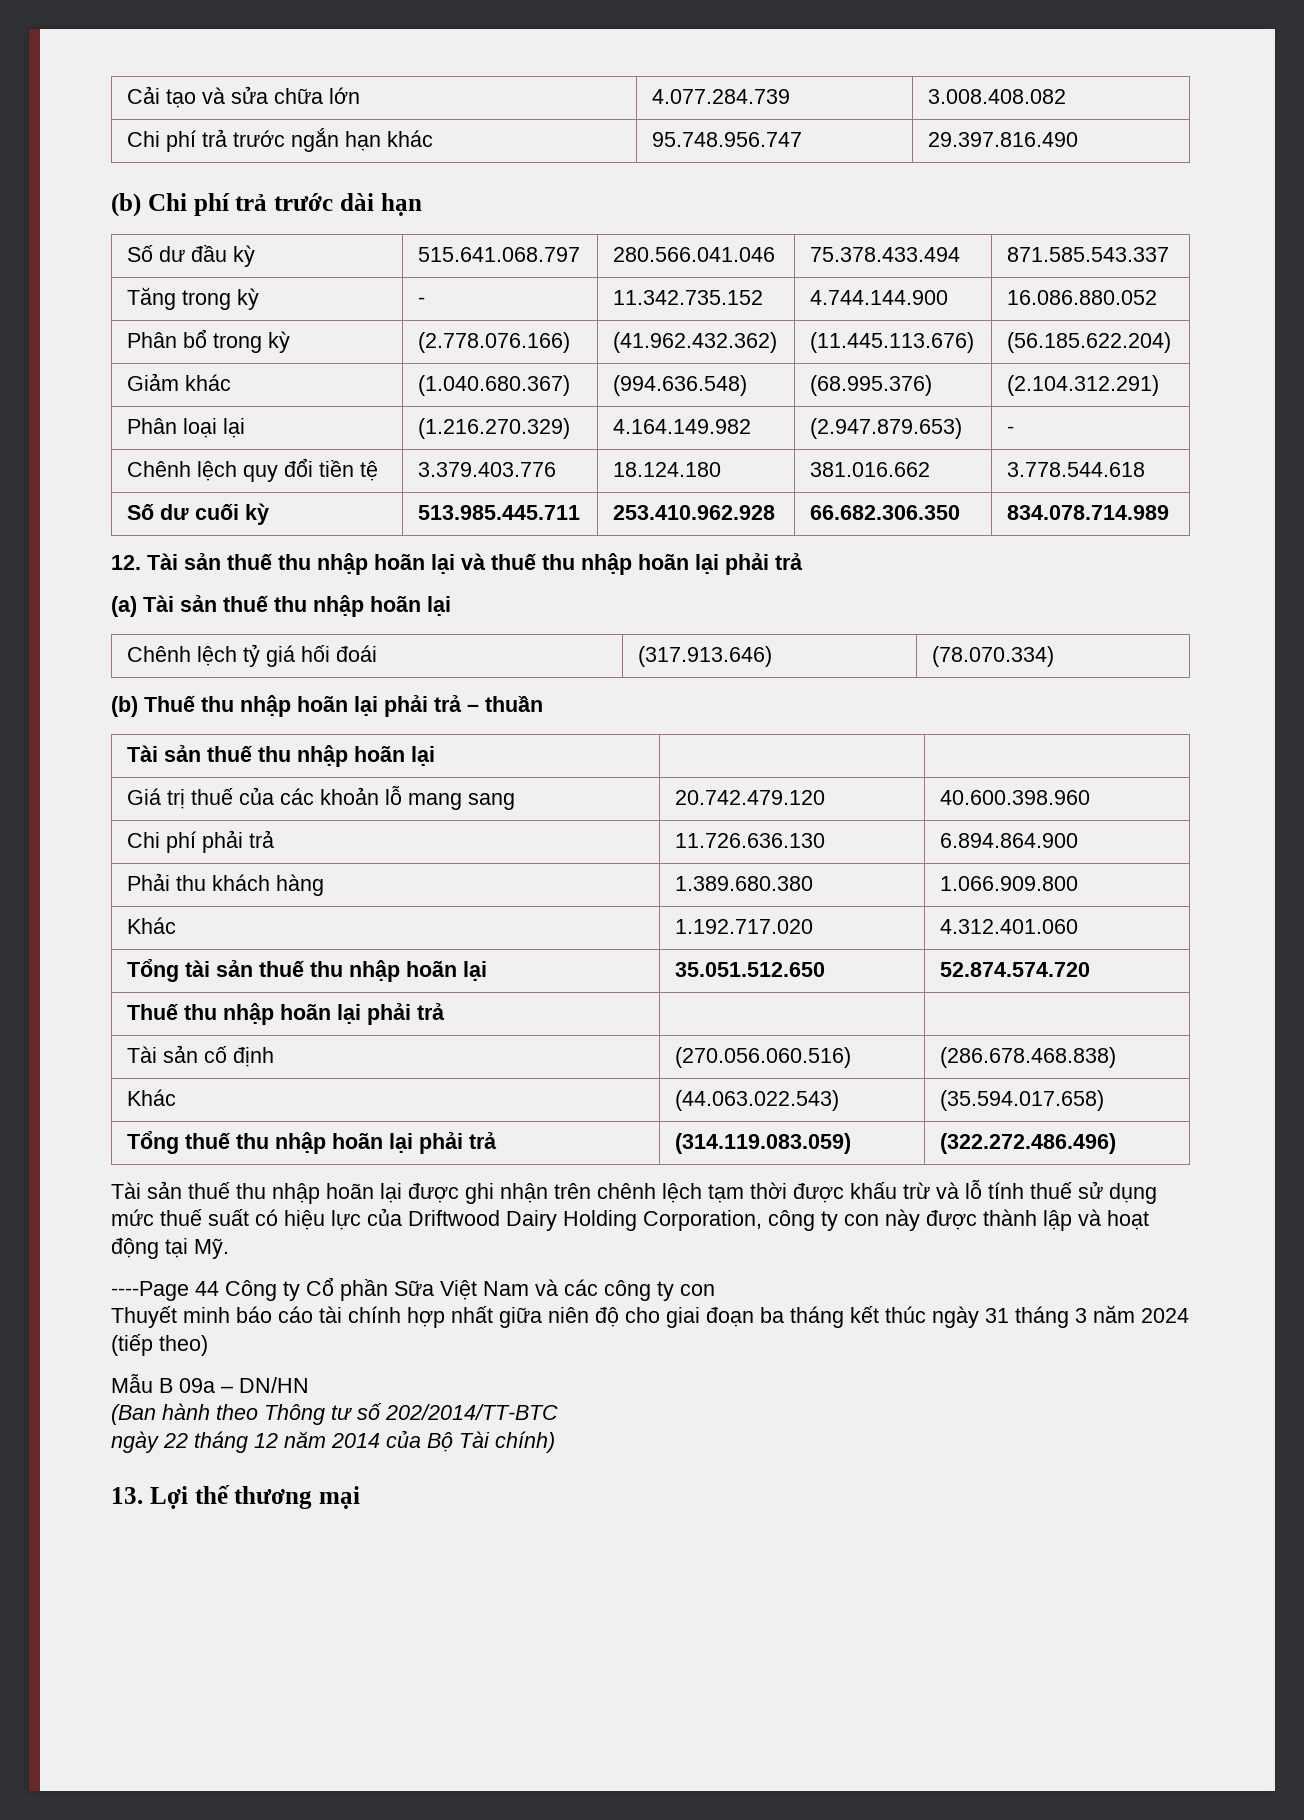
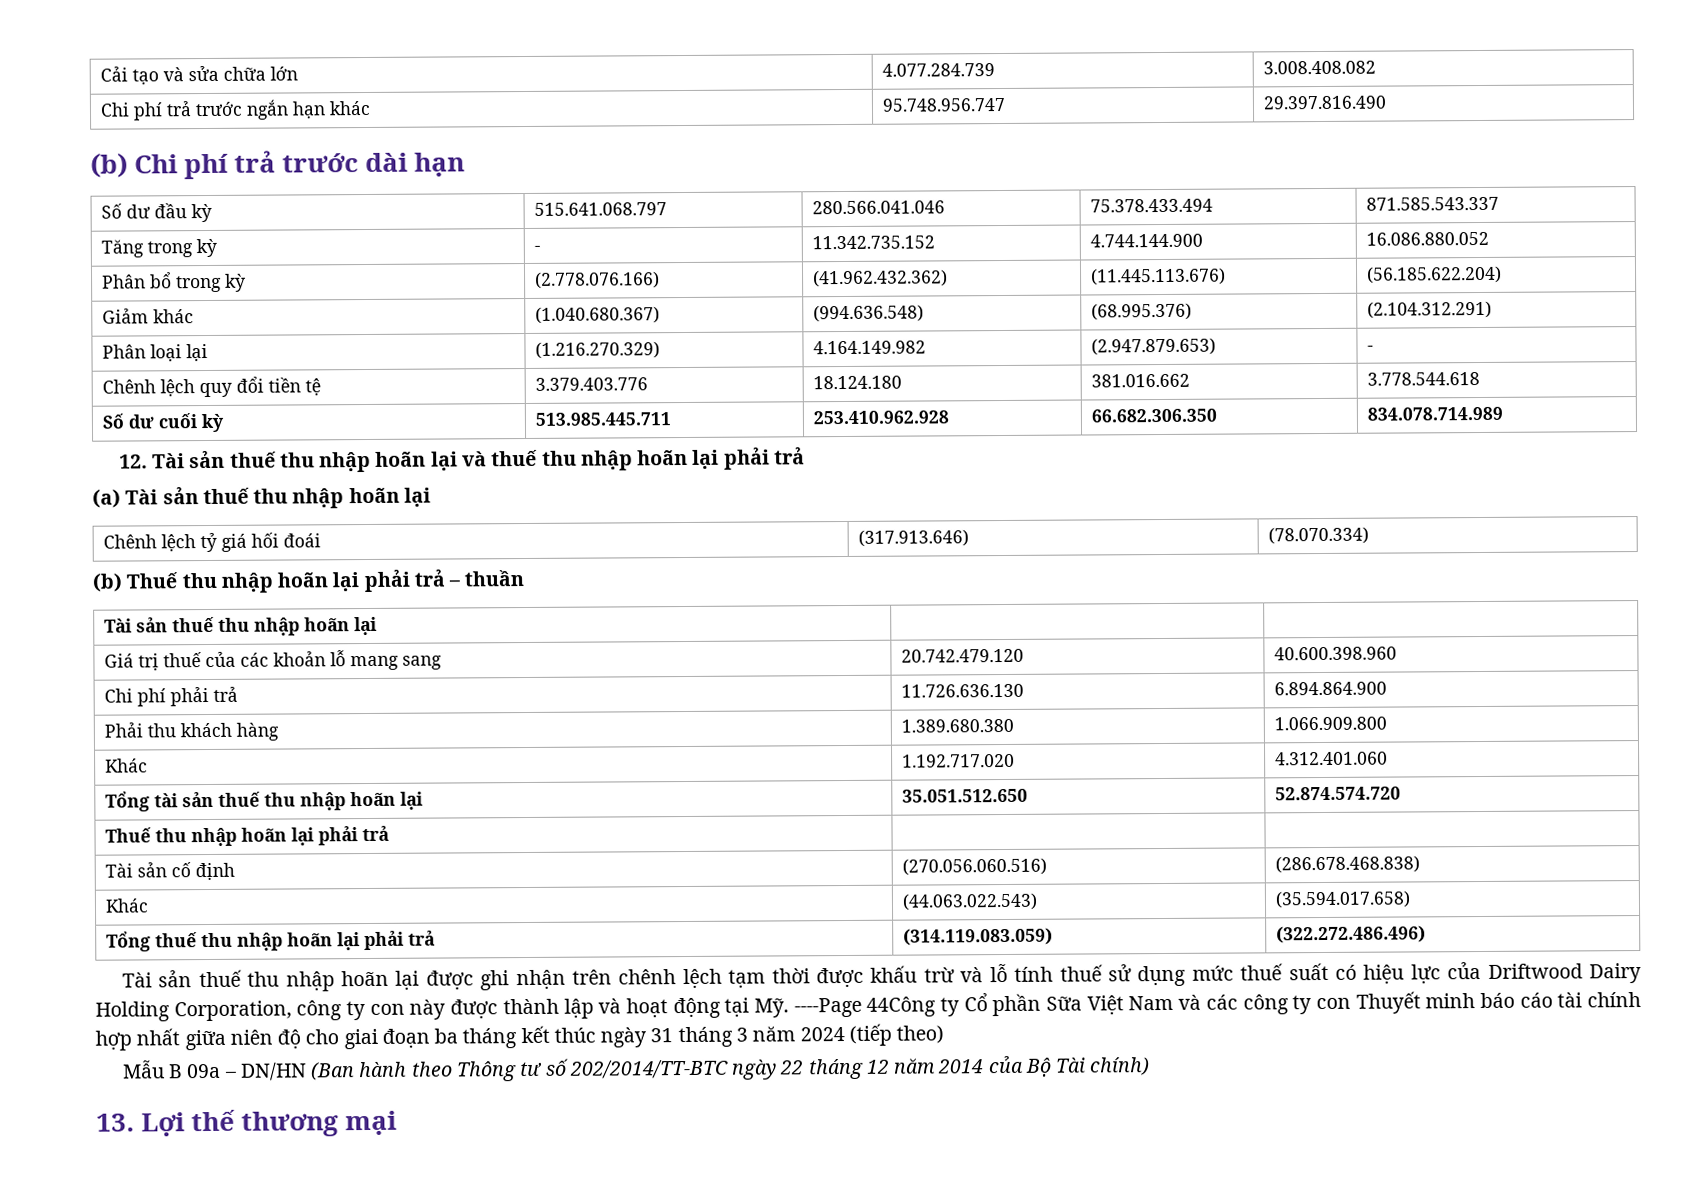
[111,1280,277,1301] // ----Page 44 Công -> [793,996,937,1018] ----Page 44Công
(715, 1290) // -> (1351, 1003) none
(309, 1385) // -> (307, 1071) none
(558, 1412) // -> (729, 1069) none

